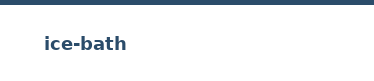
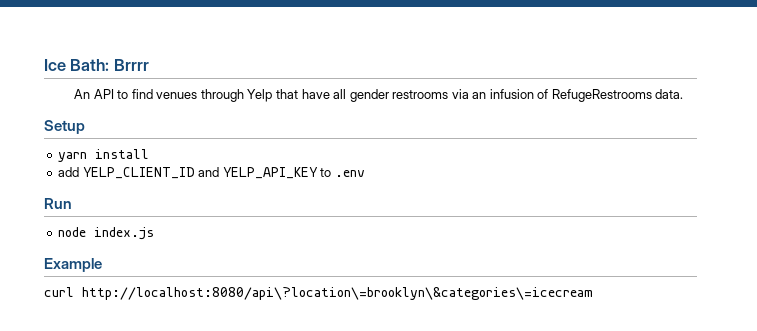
[44,36,127,50] ice-bath -> [44,59,149,71] [74,89,684,102] [44,120,85,134] [58,149,150,162] [58,167,365,179] [44,198,72,209] [58,227,155,240] [44,258,102,272] [44,287,593,300] Ice Bath: Brrrr // An API to find venues through Yelp that have all gender restrooms via an infusion of RefugeRestrooms data. // Setup // yarn install // add YELP_CLIENT_ID and YELP_API_KEY to .env // Run // node index.js // Example // curl http://localhost:8080/api\?location\=brooklyn\&categories\=icecream

